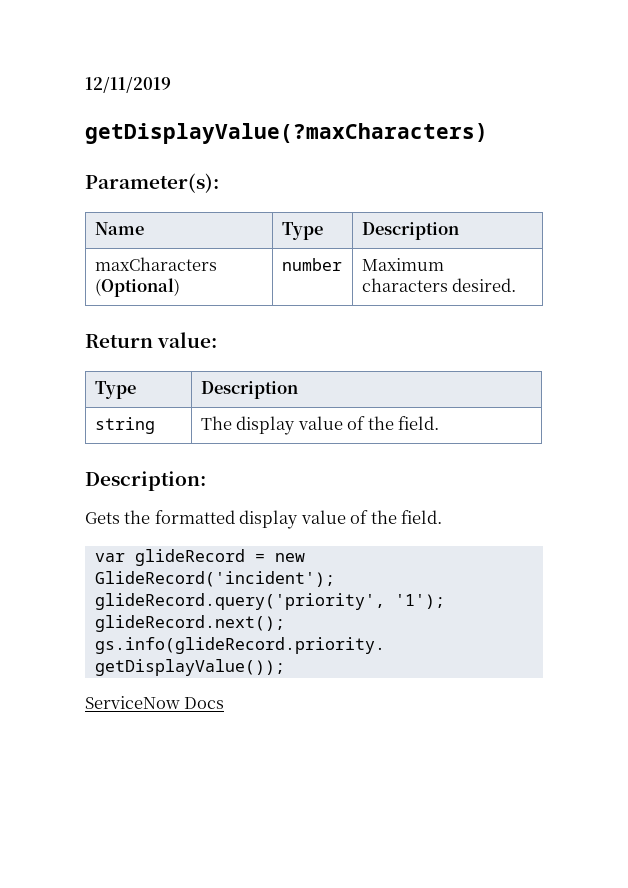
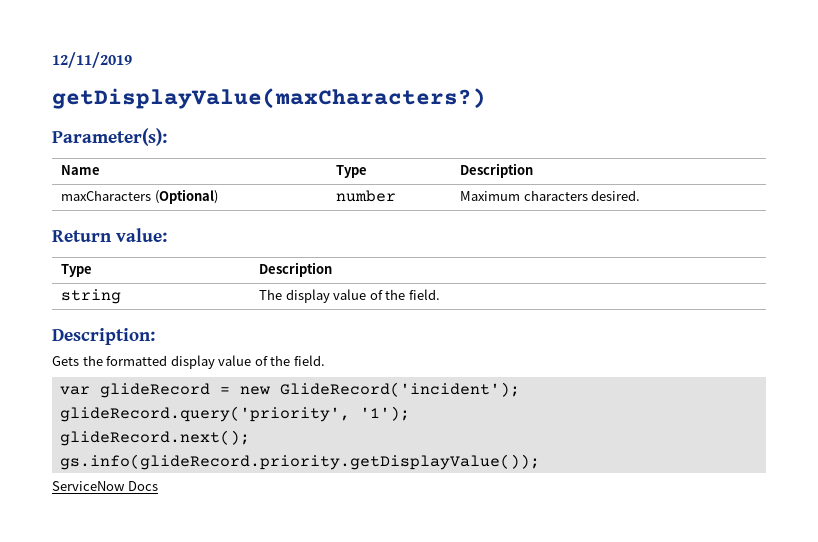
[85,123,488,144] getDisplayValue(?maxCharacters) -> [52,88,486,109] getDisplayValue(maxCharacters?)

